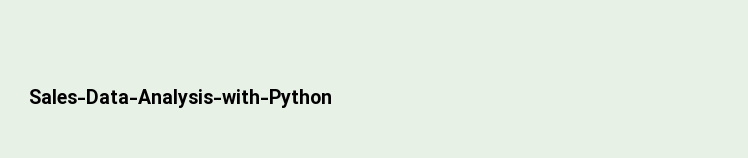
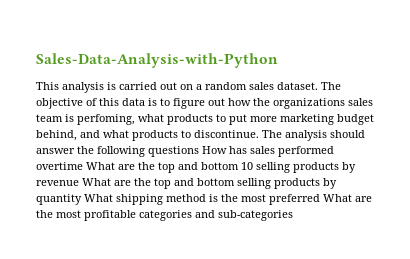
(332, 98) none -> [36,82,341,93] [36,98,373,109] [36,114,374,125] [36,130,365,141] [36,146,334,157] [36,162,356,173] [36,178,337,189] [36,194,372,205] [36,210,293,221] // This analysis is carried out on a random sales dataset. The objective of this data is to figure out how the organizations sales team is perfoming, what products to put more marketing budget behind, and what products to discontinue. The analysis should answer the following questions How has sales performed overtime What are the top and bottom 10 selling products by revenue What are the top and bottom selling products by quantity What shipping method is the most preferred What are the most profitable categories and sub-categories

